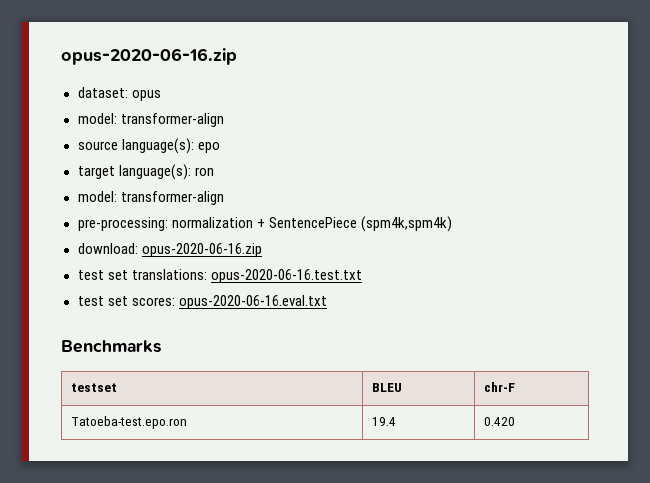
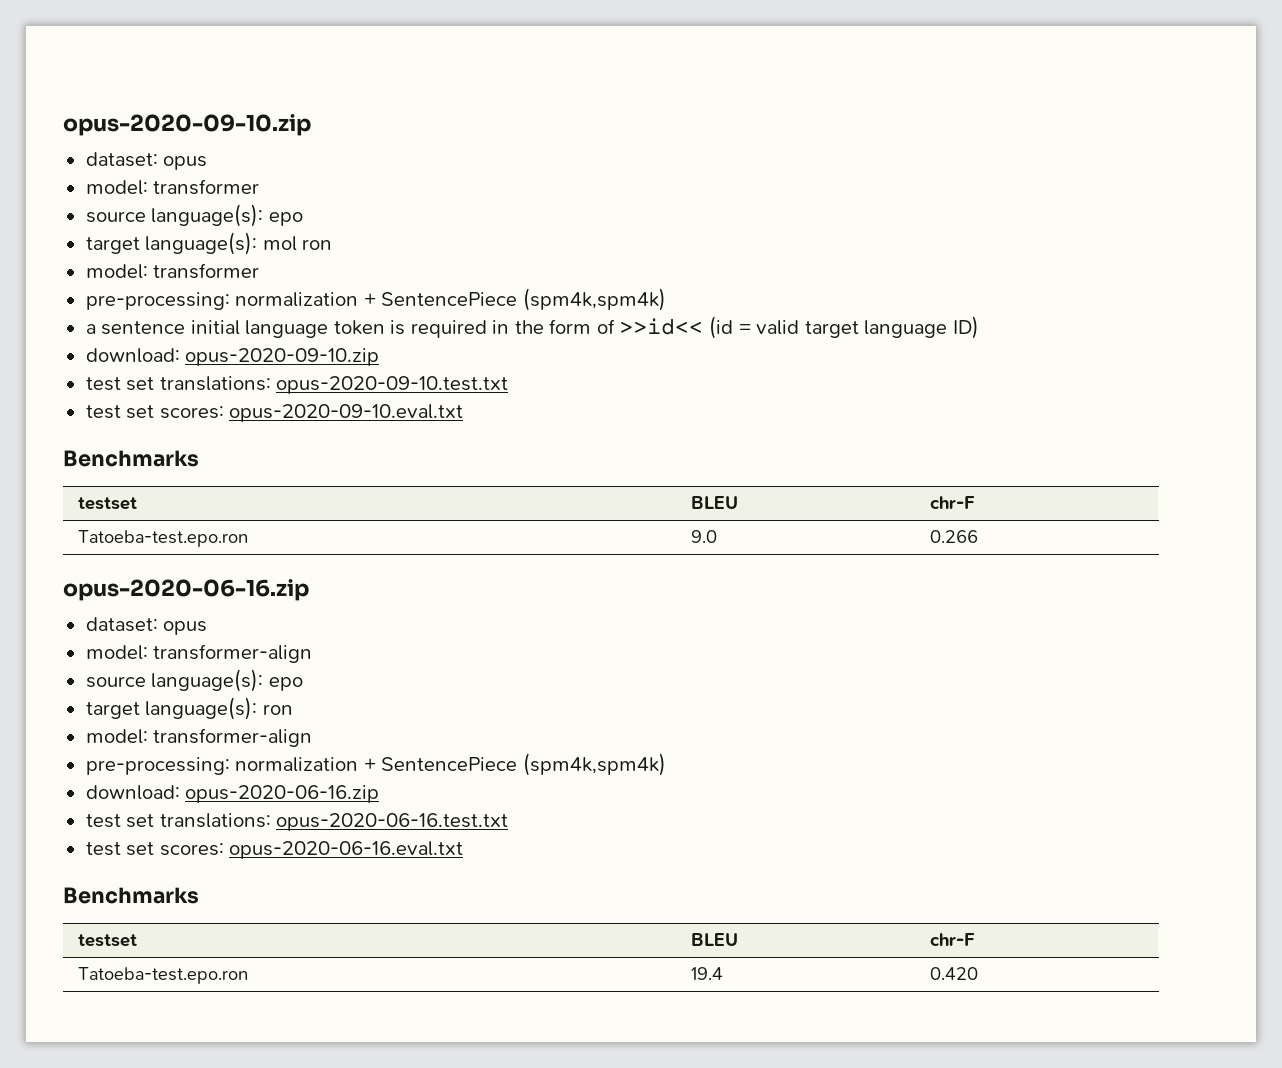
(61, 56) none -> [63,114,311,136] [85,152,208,170] [85,179,260,195] [85,204,303,227] [85,232,333,255] [85,263,260,279] [85,288,666,311] [85,316,979,339] [85,348,380,366] [85,376,509,394] [85,404,464,422] [63,450,199,467] [78,497,138,510] [691,496,739,509] [930,496,976,509] [78,530,249,547] [691,530,718,543] [930,530,979,543] opus-2020-09-10.zip // dataset: opus // model: transformer // source language(s): epo // target language(s): mol ron // model: transformer // pre-processing: normalization + SentencePiece (spm4k,spm4k) // a sentence initial language token is required in the form of >>id<< (id = valid target language ID) // download: opus-2020-09-10.zip // test set translations: opus-2020-09-10.test.txt // test set scores: opus-2020-09-10.eval.txt // Benchmarks // testset | BLEU | chr-F // Tatoeba-test.epo.ron | 9.0 | 0.266 //

